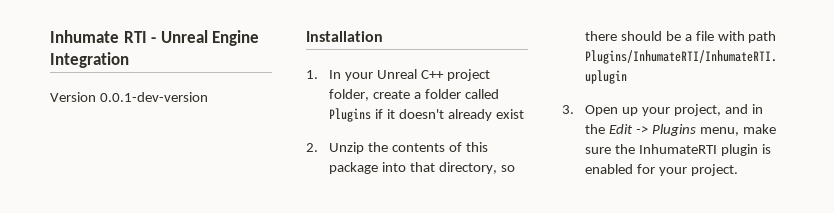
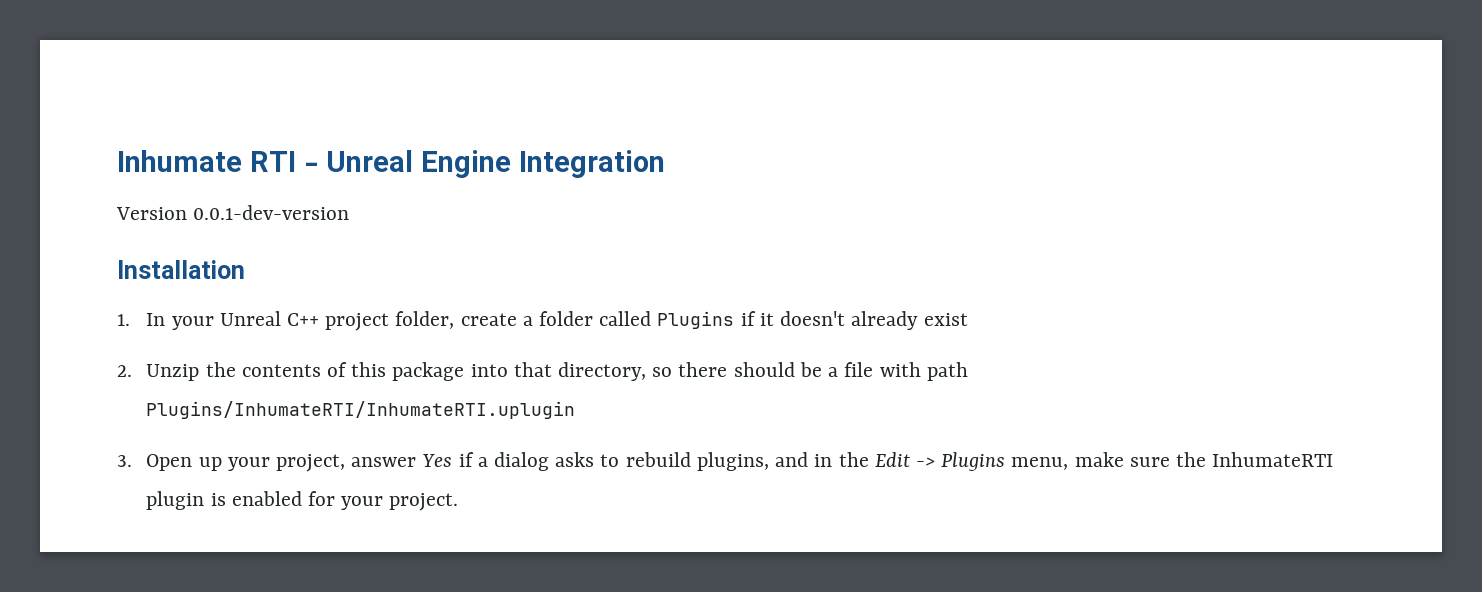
(721, 110) none -> [351,452,769,471] answer Yes if a dialog asks to rebuild plugins,

